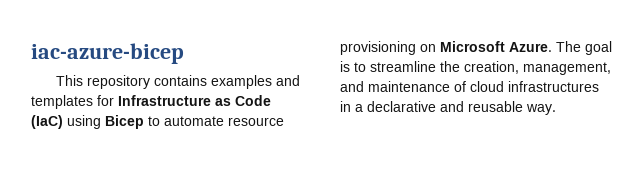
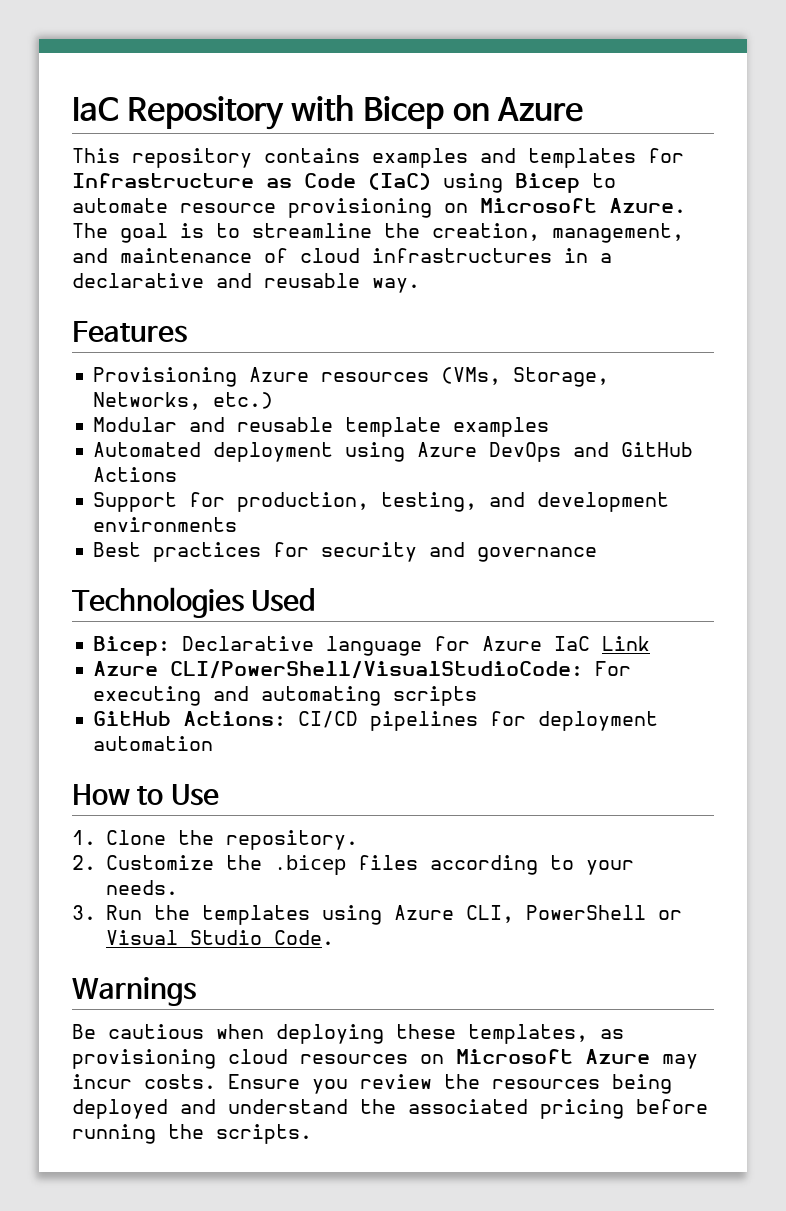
[31,43,184,64] iac-azure-bicep -> [72,95,584,130] IaC Repository with Bicep on Azure
(556, 109) none -> [72,321,187,343] [93,367,610,387] [93,392,274,410] [93,417,550,437] [93,442,694,462] [93,467,178,482] [93,492,670,512] [93,517,238,532] [93,542,598,562] [72,587,316,618] [93,636,651,656] [93,661,632,679] [93,686,478,706] [93,711,659,731] [93,736,214,751] [72,784,219,806] [72,830,358,850] [72,855,634,875] [105,880,178,895] [72,905,682,925] [105,930,334,945] [72,977,196,1006] [72,1024,624,1044] [72,1049,698,1069] [72,1074,672,1094] [72,1099,708,1119] [72,1124,312,1144] // Features // Provisioning Azure resources (VMs, Storage, Networks, etc.) // Modular and reusable template examples // Automated deployment using Azure DevOps and GitHub Actions // Support for production, testing, and development environments // Best practices for security and governance // Technologies Used // Bicep: Declarative language for Azure IaC Link // Azure CLI/PowerShell/VisualStudioCode: For executing and automating scripts // GitHub Actions: CI/CD pipelines for deployment automation // How to Use // 1. Clone the repository. // 2. Customize the .bicep files according to your needs. // 3. Run the templates using Azure CLI, PowerShell or Visual Studio Code. // Warnings // Be cautious when deploying these templates, as provisioning cloud resources on Microsoft Azure may incur costs. Ensure you review the resources being deployed and understand the associated pricing before running the scripts.

